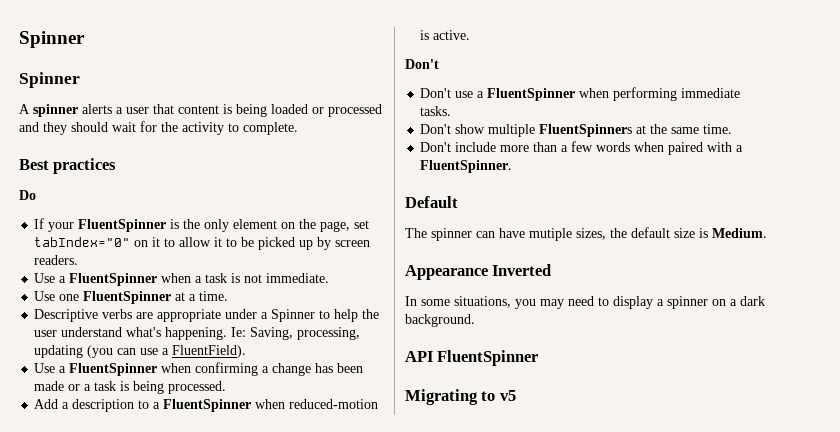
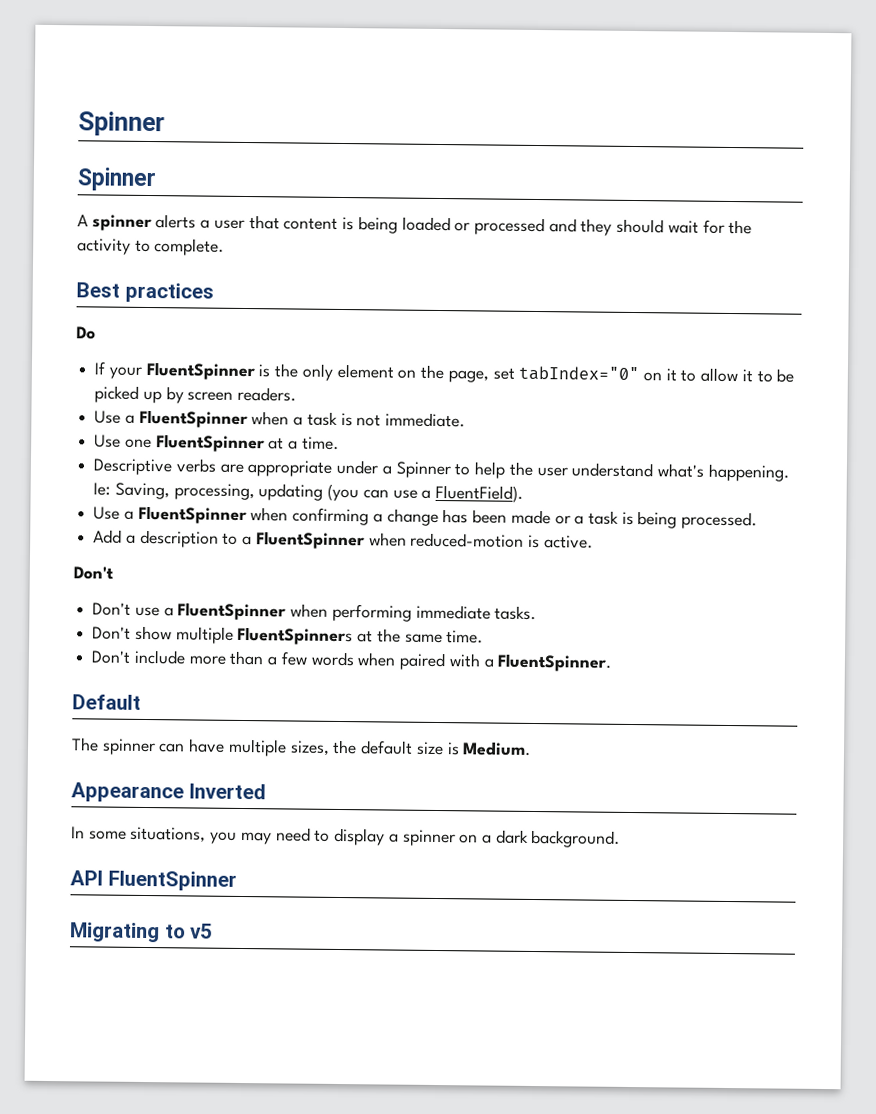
[529,228,572,241] mutiple -> [227,738,287,757] multiple

